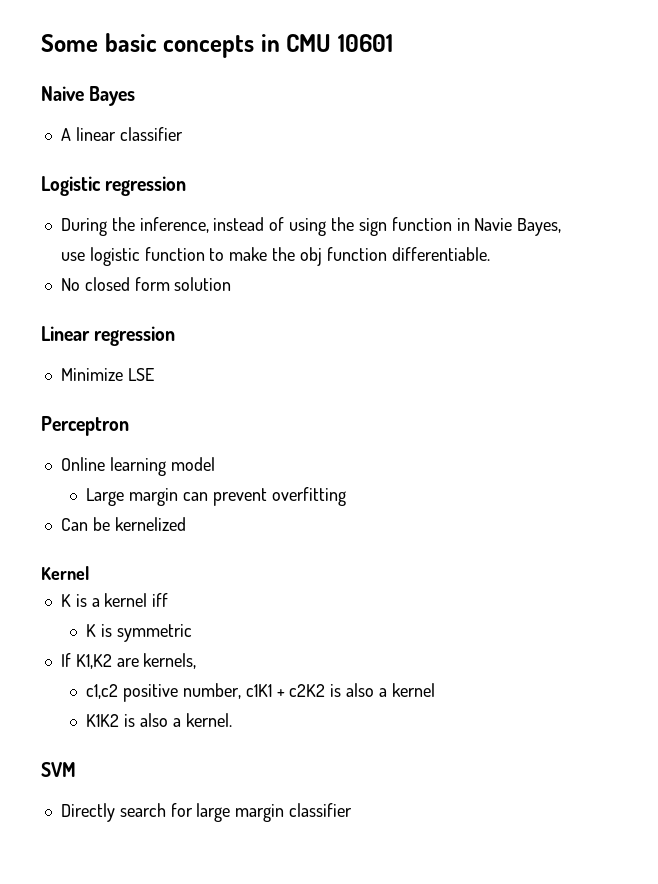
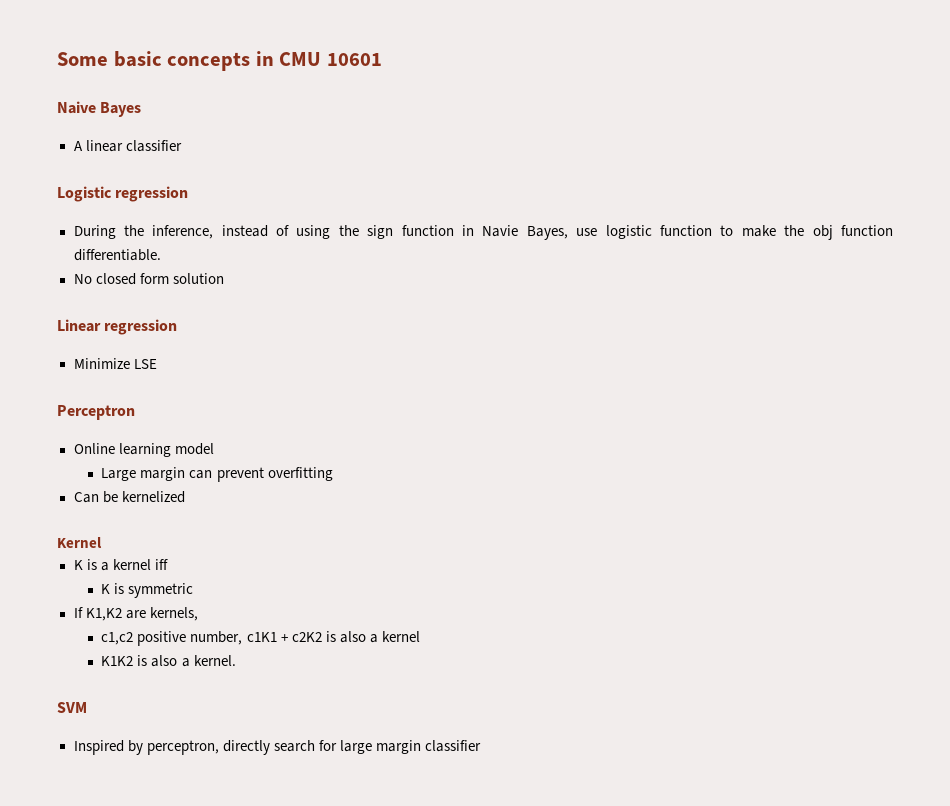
[60,803,115,822] Directly -> [73,740,270,755] Inspired by perceptron, directly

